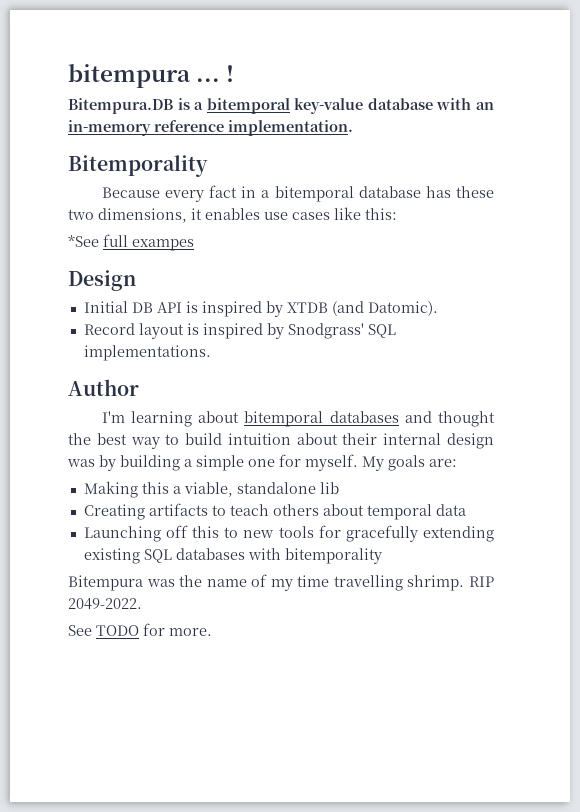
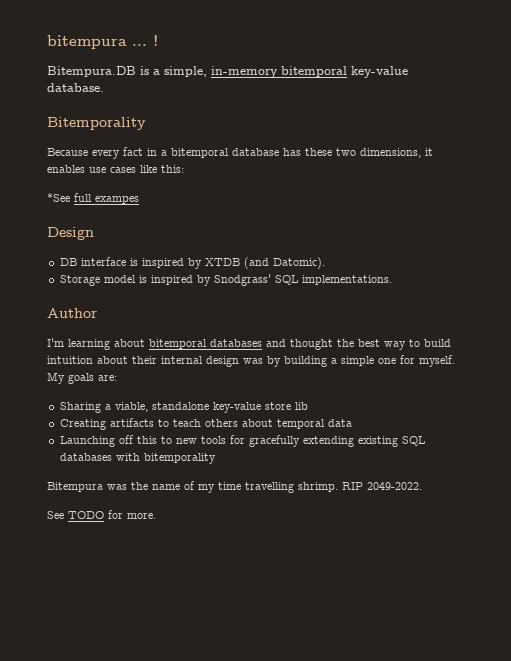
[206,98,494,114] [68,120,353,136] bitemporal key-value database with an in-memory reference implementation. -> [164,66,408,78] [47,83,104,92] simple, in-memory bitemporal key-value database.
[83,301,182,313] Initial DB API -> [59,257,126,266] DB interface
[83,323,184,339] Record layout -> [59,275,136,286] Storage model
[83,481,169,498] Making this -> [59,402,101,413] Sharing
(316, 488) none -> [212,402,291,413] key-value store

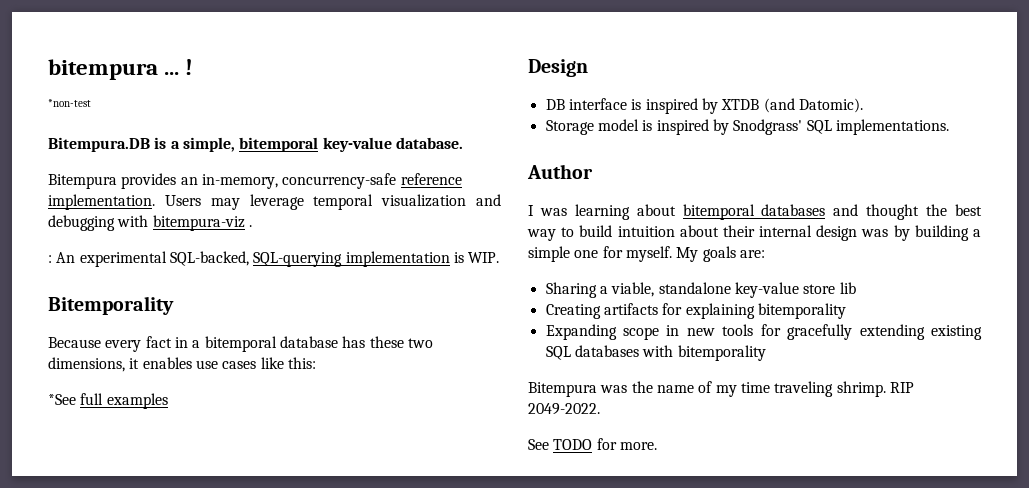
(158, 40) none -> [48,99,91,107] // *non-test
[211,66,278,78] in-memory -> (235, 144) none
(104, 87) none -> [48,173,462,189] [48,194,501,210] [48,215,252,231] [48,251,500,267] // Bitempura provides an in-memory, concurrency-safe reference implementation. Users may leverage temporal visualization and debugging with bitempura-viz . // : An experimental SQL-backed, SQL-querying implementation is WIP.
[95,196,139,204] exampes -> [106,393,168,409] examples
[47,338,64,347] I'm -> [528,205,567,216] I was
[157,419,352,429] [59,435,172,447] to teach others about temporal data // Launching off this to -> [662,303,846,319] [545,324,680,340] for explaining bitemporality // Expanding scope in
[245,482,294,493] travelling -> [774,381,834,397] traveling

